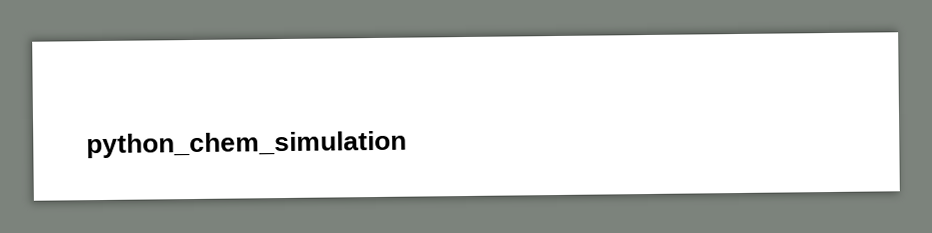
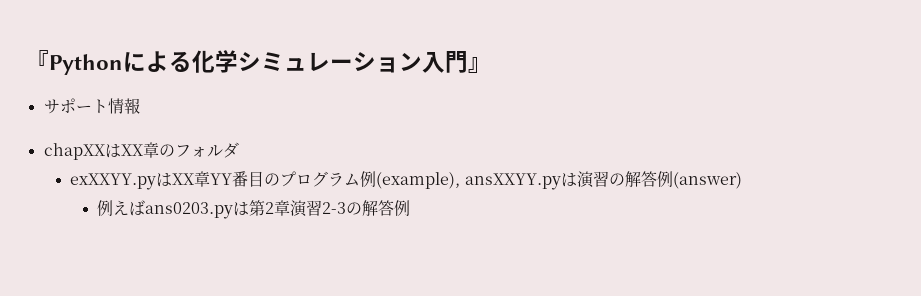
[86,130,407,159] python_chem_simulation -> [26,50,491,75] [43,98,140,114] [43,142,239,160] [70,171,742,190] [96,200,410,219] 『Pythonによる化学シミュレーション入門』 // サポート情報 // chapXXはXX章のフォルダ // exXXYY.pyはXX章YY番目のプログラム例(example), ansXXYY.pyは演習の解答例(answer) // 例えばans0203.pyは第2章演習2-3の解答例

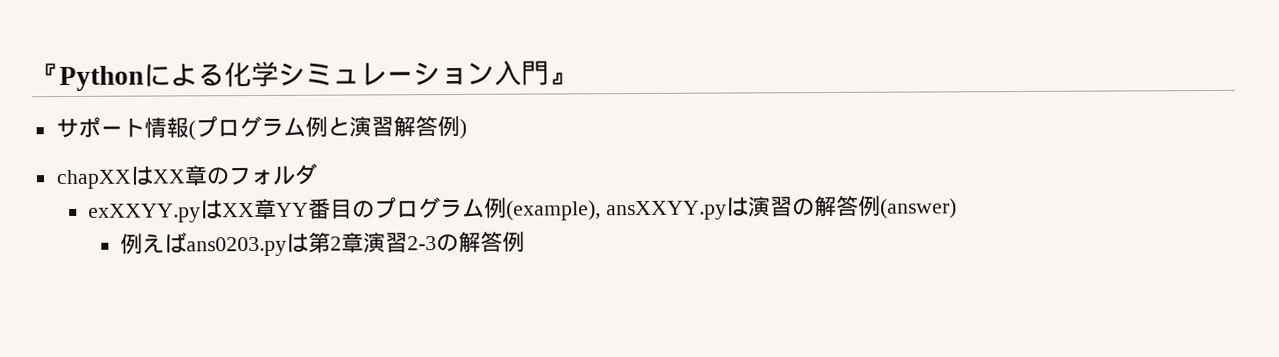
(140, 106) none -> [187,115,467,141] (プログラム例と演習解答例)

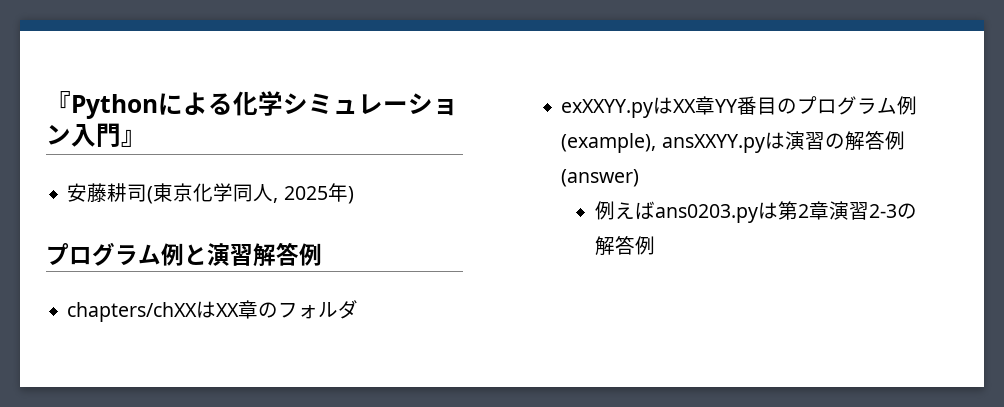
[55,116,196,141] サポート情報( -> [67,183,354,204] 安藤耕司(東京化学同人, 2025年) //
[458,118,467,139] [55,169,132,190] ) // chapXX -> [67,302,198,322] // chapters/chXX

